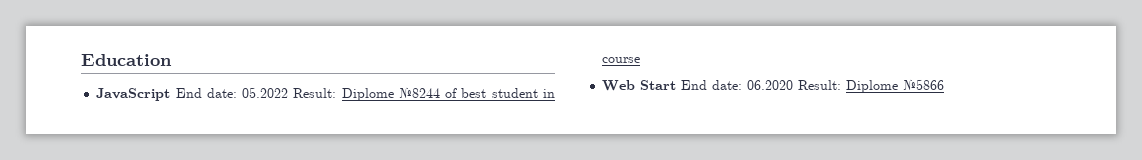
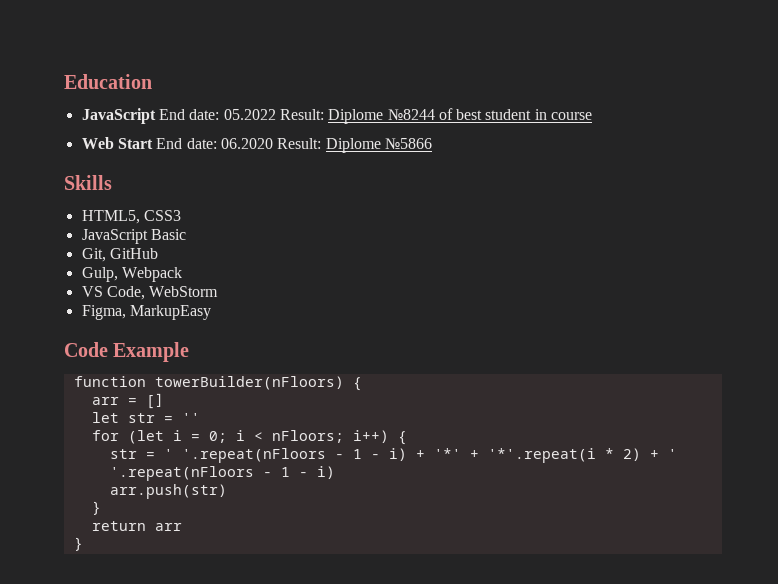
(945, 84) none -> [64,175,112,190] [81,210,181,224] [81,229,186,244] [81,248,158,262] [81,267,182,282] [81,286,219,300] [81,305,211,320] [64,342,190,362] [73,376,362,391] [91,393,164,409] [91,412,200,423] [91,430,407,445] [109,448,677,463] [109,466,335,481] [109,484,227,499] [91,501,101,515] [91,521,182,531] [73,537,83,551] // Skills // HTML5, CSS3 // JavaScript Basic // Git, GitHub // Gulp, Webpack // VS Code, WebStorm // Figma, MarkupEasy // Code Example // function towerBuilder(nFloors) { // arr = [] // let str = '' // for (let i = 0; i < nFloors; i++) { // str = ' '.repeat(nFloors - 1 - i) + '*' + '*'.repeat(i * 2) + ' '.repeat(nFloors - 1 - i) // arr.push(str) // } // return arr // }

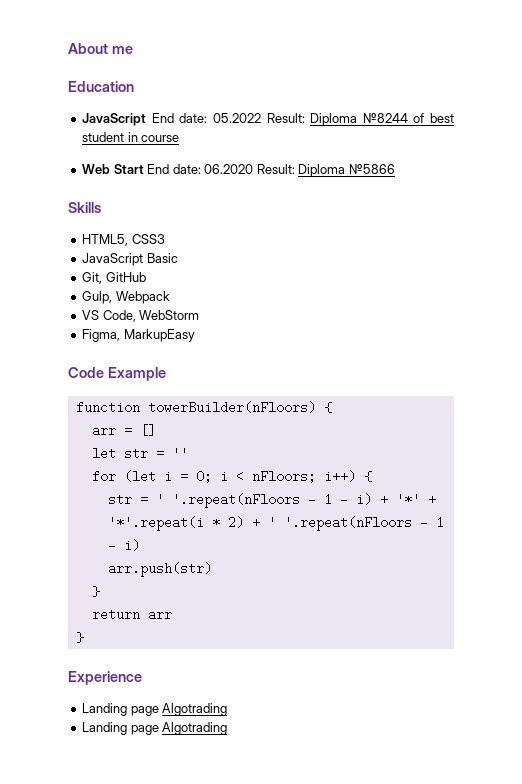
(64, 81) none -> [68,43,133,54] About me //
[328,109,384,124] Diplome -> [310,113,358,126] Diploma
[325,138,381,153] Diplome -> [298,164,346,177] Diploma
(83, 544) none -> [68,671,142,685] [82,703,228,716] [82,722,228,735] // Experience // Landing page Algotrading // Landing page Algotrading

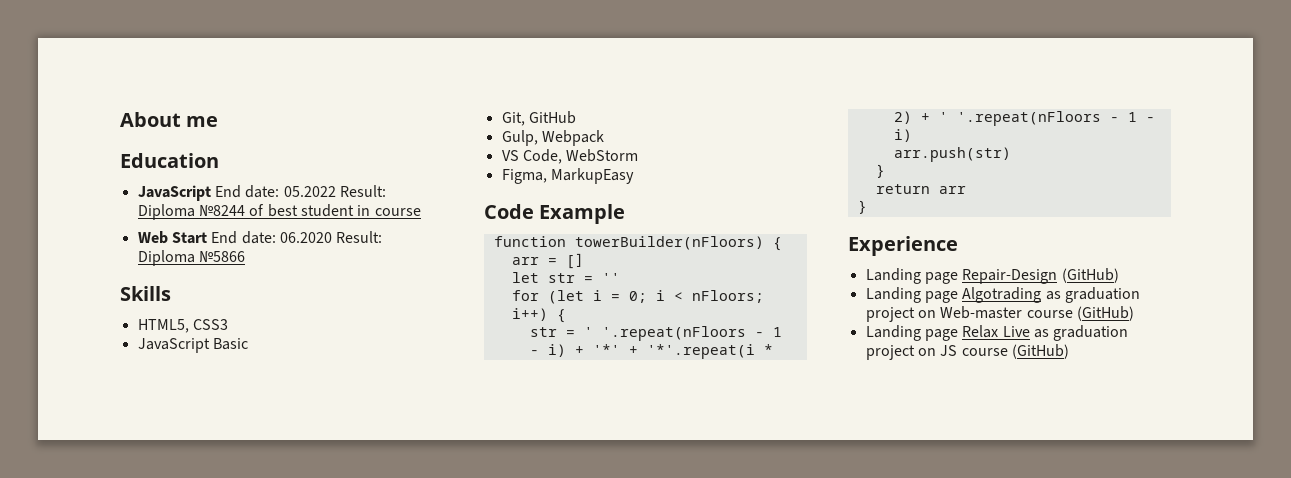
[162,703,228,716] [82,722,228,735] Algotrading // Landing page Algotrading -> [962,268,1119,284] [865,287,1140,303] [865,306,1134,322] [865,325,1129,341] [865,344,1069,360] Repair-Design (GitHub) // Landing page Algotrading as graduation project on Web-master course (GitHub) // Landing page Relax Live as graduation project on JS course (GitHub)

